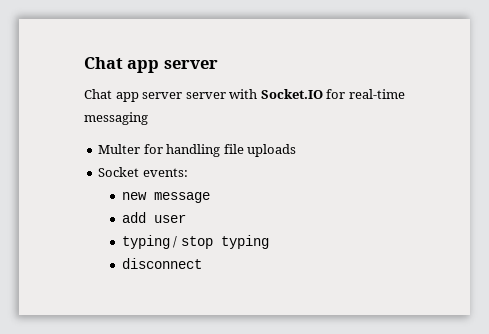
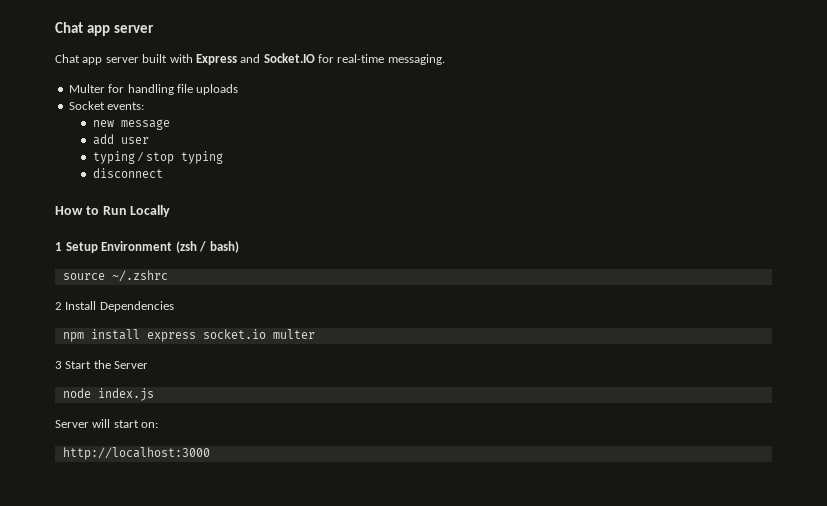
[185,89,258,99] server with -> [142,54,261,65] built with Express and
[84,112,148,125] messaging -> [387,54,445,65] messaging.
(202, 263) none -> [55,205,171,217] [55,241,239,253] [62,270,168,282] [55,301,174,312] [62,329,315,342] [55,360,149,369] [62,388,154,401] [55,419,159,428] [62,447,210,460] // How to Run Locally // 1 Setup Environment (zsh / bash) // source ~/.zshrc // 2 Install Dependencies // npm install express socket.io multer // 3 Start the Server // node index.js // Server will start on: // http://localhost:3000

